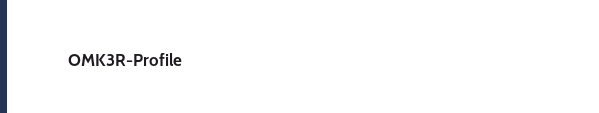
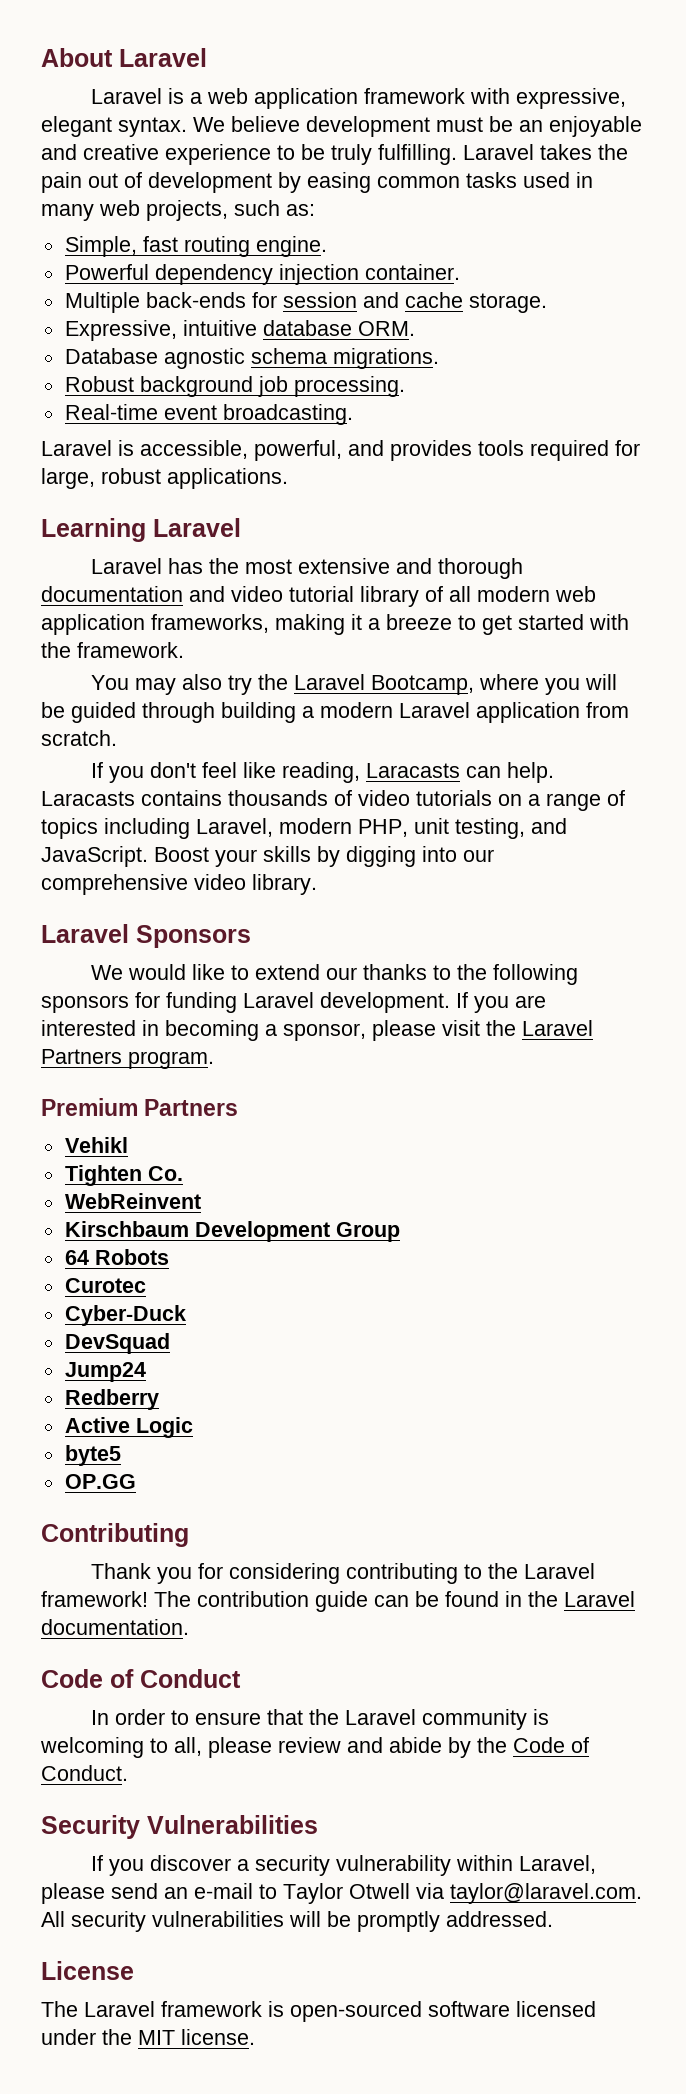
[68,53,182,66] OMK3R-Profile -> [41,48,207,67] [91,88,627,109] [41,116,642,137] [41,144,628,165] [41,172,593,193] [41,200,315,221] [64,236,327,257] [64,264,460,285] [64,292,547,313] [64,320,415,341] [64,348,439,369] [64,376,405,397] [64,404,353,425] [41,440,640,461] [41,468,288,489] [41,518,241,542] [91,558,524,579] [41,586,596,607] [41,614,629,635] [41,642,184,658] [91,674,618,695] [41,702,629,723] [41,730,117,746] [91,762,555,783] [41,790,625,811] [41,818,567,839] [41,846,494,867] [41,874,317,895] [41,924,251,948] [91,964,579,985] [41,992,546,1013] [41,1020,593,1041] [41,1049,214,1069] [41,1098,239,1116] [64,1137,128,1153] [64,1165,183,1186] [64,1193,201,1209] [64,1221,400,1242] [64,1249,169,1265] [64,1278,146,1293] [64,1305,186,1326] [64,1333,170,1354] [64,1362,146,1382] [64,1389,159,1410] [64,1417,193,1438] [64,1445,121,1466] [64,1474,136,1489] [41,1523,189,1547] [91,1563,596,1584] [41,1591,635,1612] [41,1619,189,1635] [41,1669,241,1688] [91,1709,550,1730] [40,1737,589,1758] [41,1765,128,1781] [41,1815,318,1839] [91,1855,597,1876] [41,1883,642,1904] [41,1911,553,1932] [41,1961,134,1980] [41,2001,596,2022] [41,2029,255,2045] About Laravel // Laravel is a web application framework with expressive, elegant syntax. We believe development must be an enjoyable and creative experience to be truly fulfilling. Laravel takes the pain out of development by easing common tasks used in many web projects, such as: // Simple, fast routing engine. // Powerful dependency injection container. // Multiple back-ends for session and cache storage. // Expressive, intuitive database ORM. // Database agnostic schema migrations. // Robust background job processing. // Real-time event broadcasting. // Laravel is accessible, powerful, and provides tools required for large, robust applications. // Learning Laravel // Laravel has the most extensive and thorough documentation and video tutorial library of all modern web application frameworks, making it a breeze to get started with the framework. // You may also try the Laravel Bootcamp, where you will be guided through building a modern Laravel application from scratch. // If you don't feel like reading, Laracasts can help. Laracasts contains thousands of video tutorials on a range of topics including Laravel, modern PHP, unit testing, and JavaScript. Boost your skills by digging into our comprehensive video library. // Laravel Sponsors // We would like to extend our thanks to the following sponsors for funding Laravel development. If you are interested in becoming a sponsor, please visit the Laravel Partners program. // Premium Partners // Vehikl // Tighten Co. // WebReinvent // Kirschbaum Development Group // 64 Robots // Curotec // Cyber-Duck // DevSquad // Jump24 // Redberry // Active Logic // byte5 // OP.GG // Contributing // Thank you for considering contributing to the Laravel framework! The contribution guide can be found in the Laravel documentation. // Code of Conduct // In order to ensure that the Laravel community is welcoming to all, please review and abide by the Code of Conduct. // Security Vulnerabilities // If you discover a security vulnerability within Laravel, please send an e-mail to Taylor Otwell via taylor@laravel.com. All security vulnerabilities will be promptly addressed. // License // The Laravel framework is open-sourced software licensed under the MIT license.

